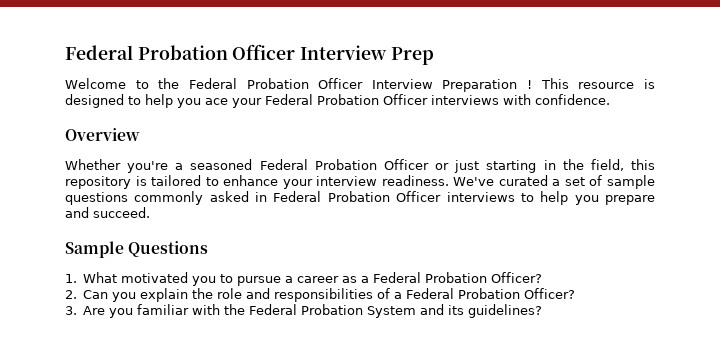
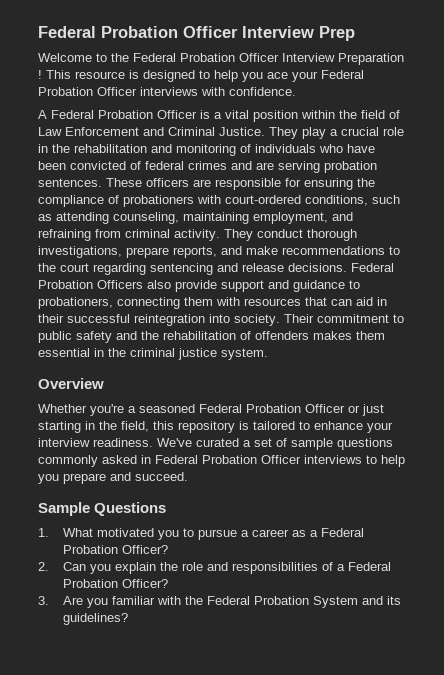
(610, 99) none -> [38,110,400,122] [38,127,404,139] [38,144,375,156] [38,161,377,173] [38,178,375,190] [38,195,400,207] [38,212,353,224] [38,229,357,241] [38,246,400,258] [38,263,394,275] [38,280,360,292] [38,297,387,309] [38,314,404,326] [38,331,385,343] [38,348,268,360] // A Federal Probation Officer is a vital position within the field of Law Enforcement and Criminal Justice. They play a crucial role in the rehabilitation and monitoring of individuals who have been convicted of federal crimes and are serving probation sentences. These officers are responsible for ensuring the compliance of probationers with court-ordered conditions, such as attending counseling, maintaining employment, and refraining from criminal activity. They conduct thorough investigations, prepare reports, and make recommendations to the court regarding sentencing and release decisions. Federal Probation Officers also provide support and guidance to probationers, connecting them with resources that can aid in their successful reintegration into society. Their commitment to public safety and the rehabilitation of offenders makes them essential in the criminal justice system.

